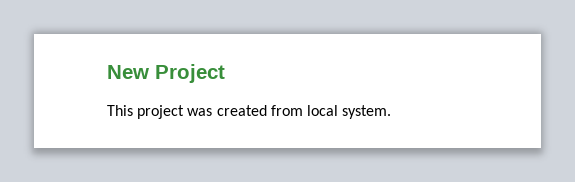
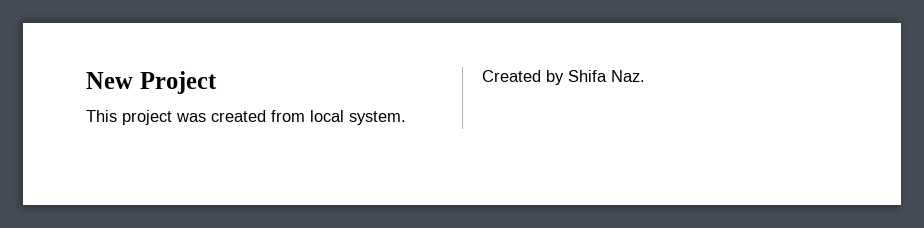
(392, 112) none -> [482,70,645,85] Created by Shifa Naz.

